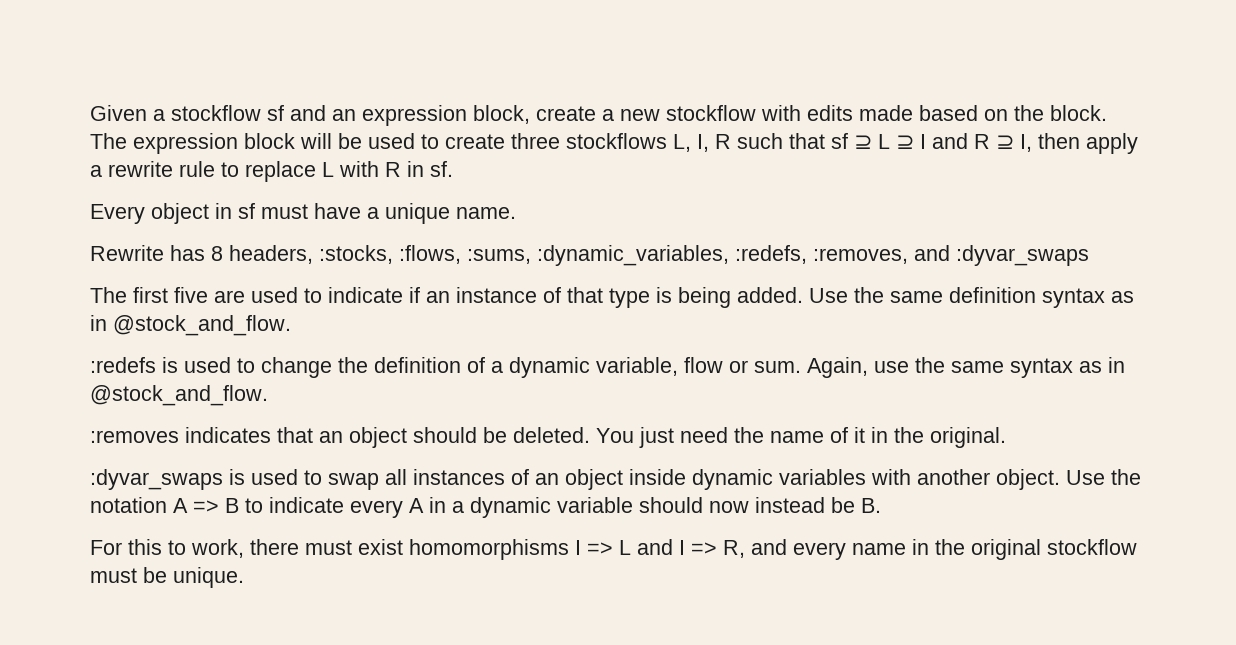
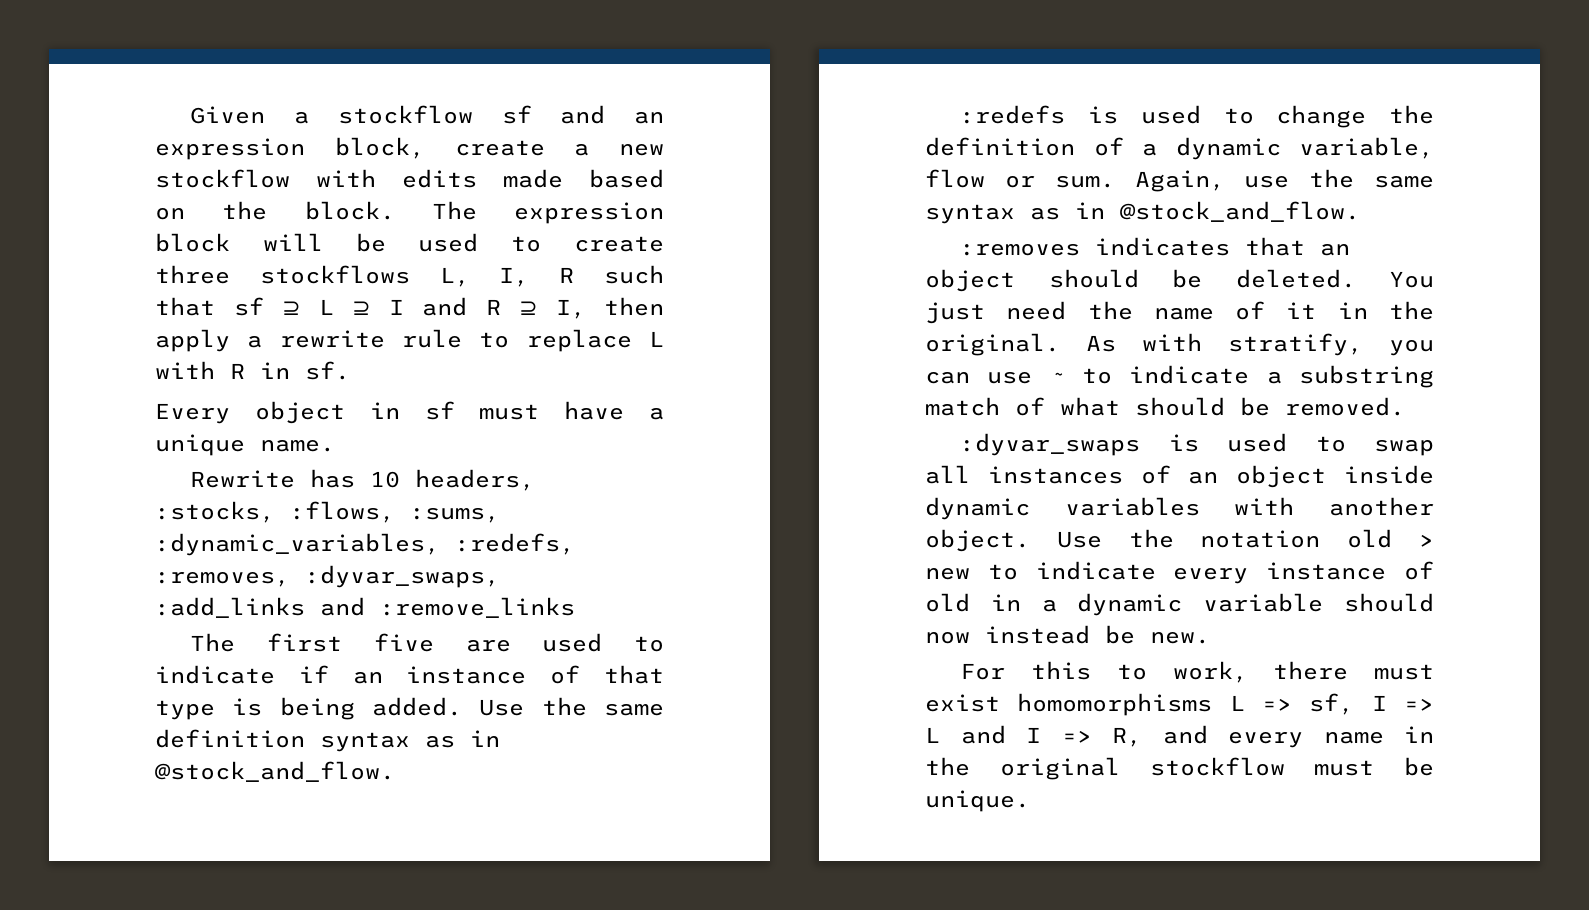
[211,246,223,261] 8 -> [370,471,401,488] 10
[914,245,1089,266] and :dyvar_swaps -> [305,565,500,588] [155,597,575,618] :dyvar_swaps, :add_links and :remove_links
(1006, 437) none -> [1086,333,1434,356] [925,365,1434,388] [925,397,1405,416] As with stratify, you can use ~ to indicate a substring match of what should be removed.
[173,497,424,518] A => B to indicate every A -> [1347,529,1434,548] [925,561,1434,584] [925,593,970,612] old > new to indicate every instance of old
[861,498,881,513] B. -> [1150,631,1210,644] new.
(569, 549) none -> [1229,693,1355,715] L => sf,

